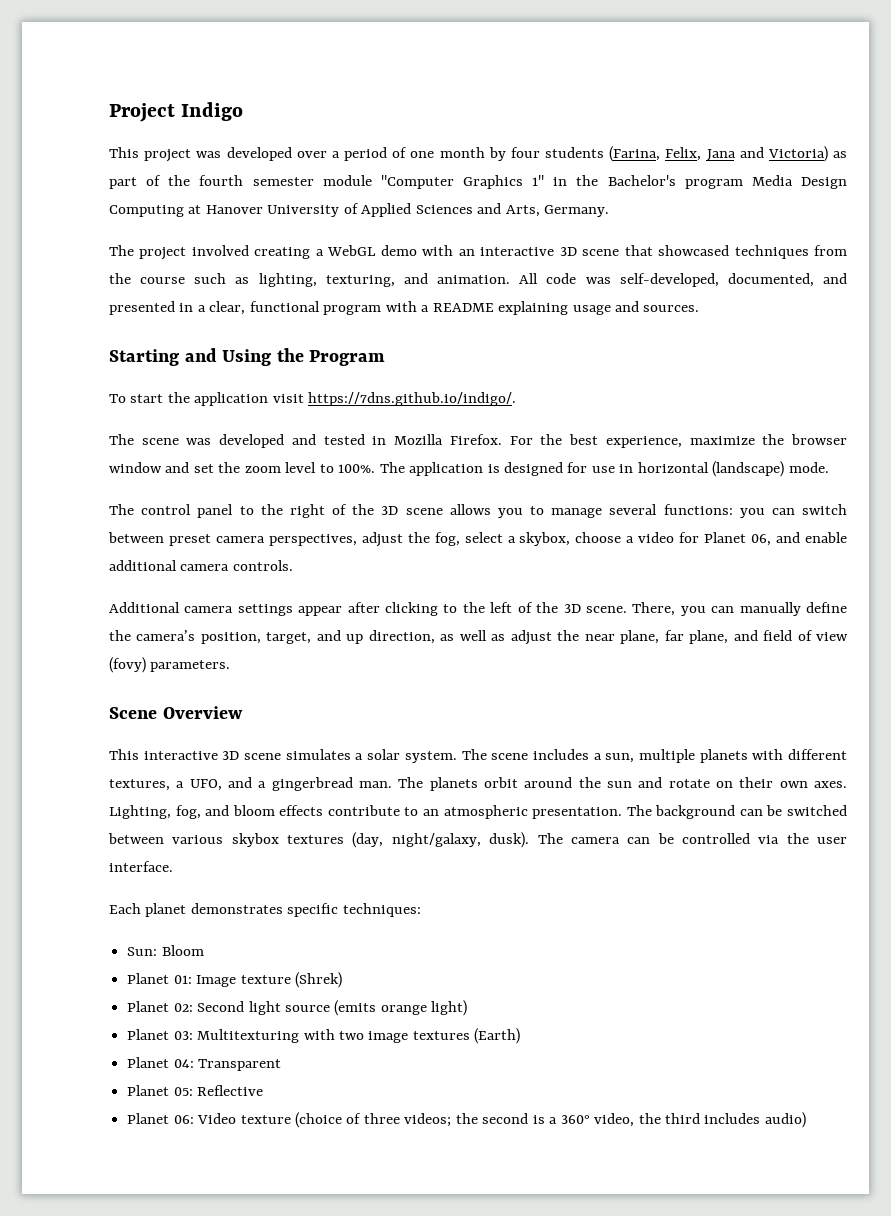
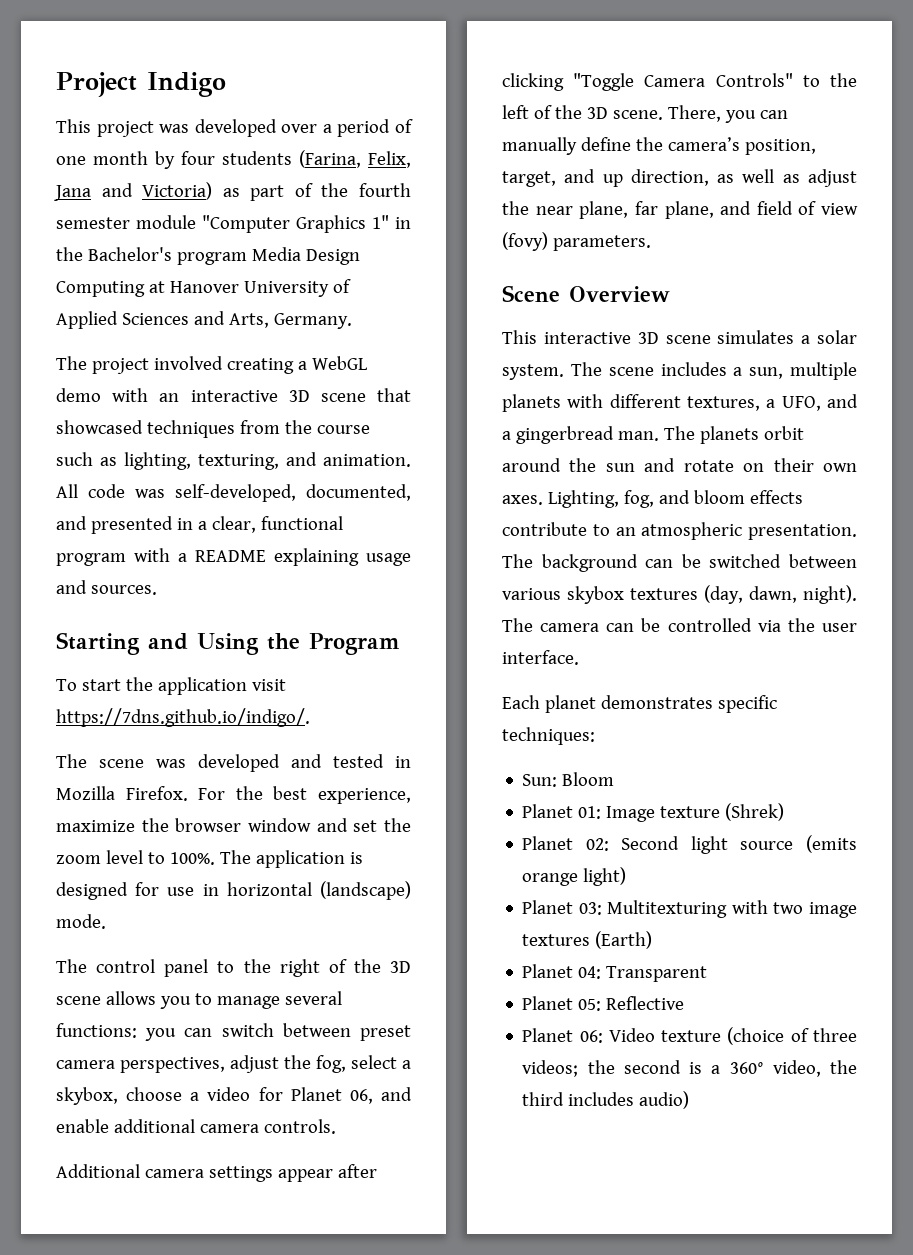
(439, 609) none -> [573,73,793,91] "Toggle Camera Controls"
[391,832,530,848] night/galaxy, dusk). -> [749,585,857,604] dawn, night).

